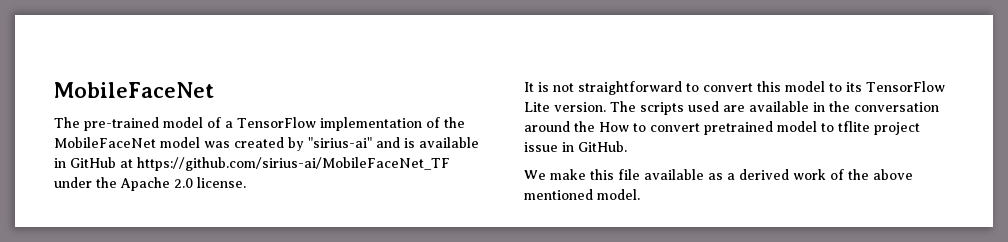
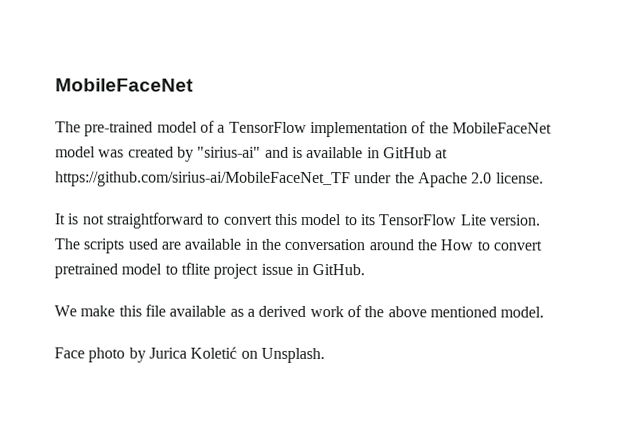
(640, 194) none -> [54,346,325,364] // Face photo by Jurica Koletić on Unsplash.

